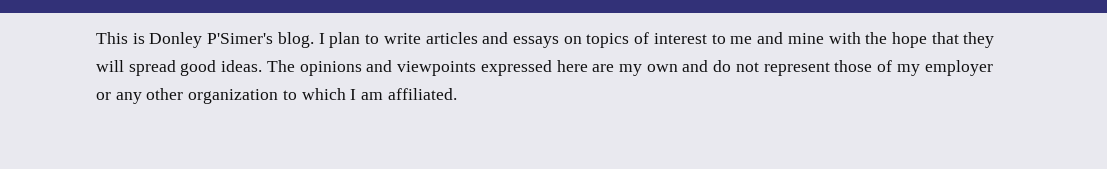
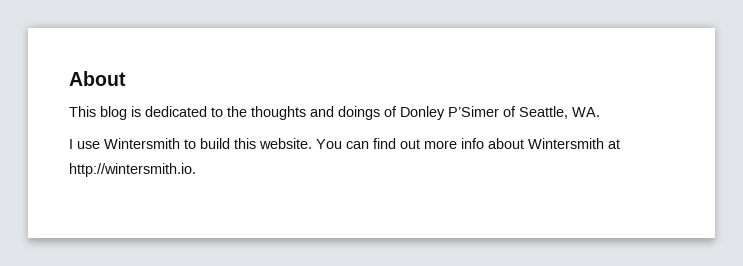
[96,32,995,48] [96,60,993,76] [96,88,457,104] This is Donley P'Simer's blog. I plan to write articles and essays on topics of interest to me and mine with the hope that they will spread good ideas. The opinions and viewpoints expressed here are my own and do not represent those of my employer or any other organization to which I am affiliated. -> [69,71,126,86] [69,106,600,120] [69,138,620,149] [69,163,196,177] About // This blog is dedicated to the thoughts and doings of Donley P’Simer of Seattle, WA. // I use Wintersmith to build this website. You can find out more info about Wintersmith at http://wintersmith.io.

